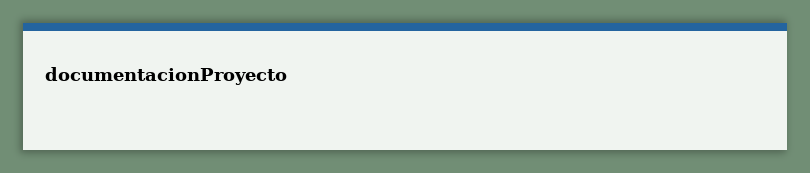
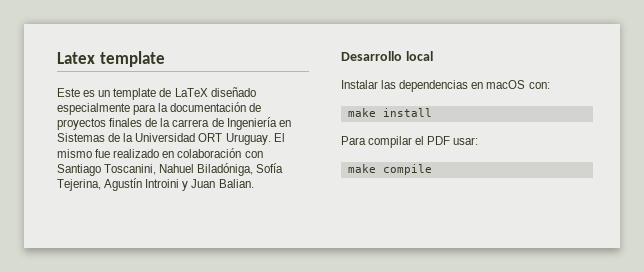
[45,67,287,85] documentacionProyecto -> [57,51,165,67] [57,87,256,100] [57,102,262,115] [57,117,291,130] [57,133,285,145] [57,148,263,158] [57,163,284,176] [57,178,254,191] [341,51,433,61] [341,80,550,92] [347,108,432,117] [341,136,479,148] [347,164,432,175] Latex template // Este es un template de LaTeX diseñado especialmente para la documentación de proyectos finales de la carrera de Ingeniería en Sistemas de la Universidad ORT Uruguay. El mismo fue realizado en colaboración con Santiago Toscanini, Nahuel Biladóniga, Sofía Tejerina, Agustín Introini y Juan Balian. // Desarrollo local // Instalar las dependencias en macOS con: // make install // Para compilar el PDF usar: // make compile

